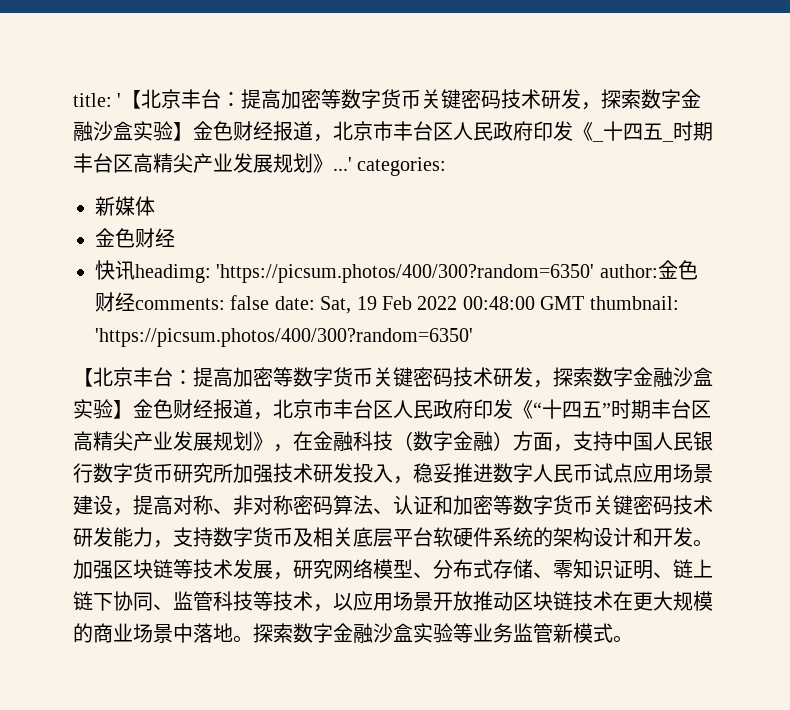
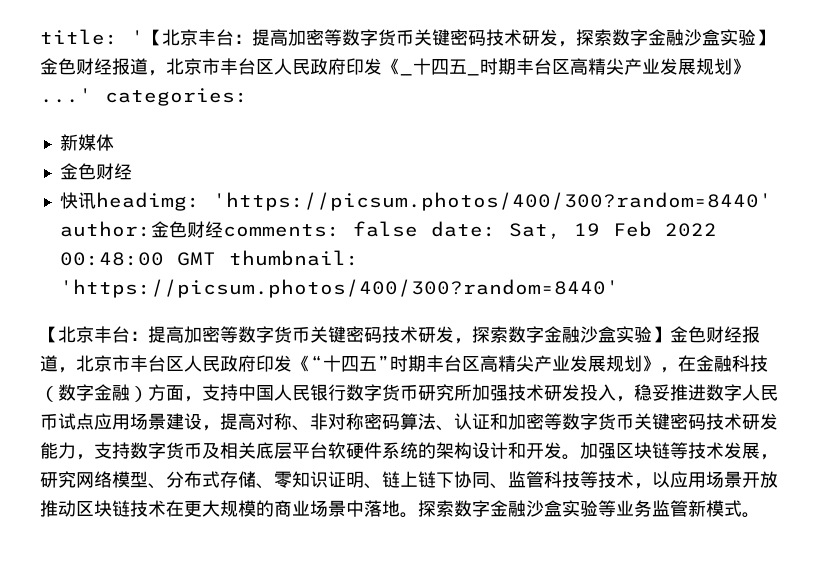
[216,264,595,283] 'https://picsum.photos/400/300?random=6350' -> [212,192,772,211] 'https://picsum.photos/400/300?random=8440'
[95,328,473,347] 'https://picsum.photos/400/300?random=6350' -> [59,279,619,298] 'https://picsum.photos/400/300?random=8440'

